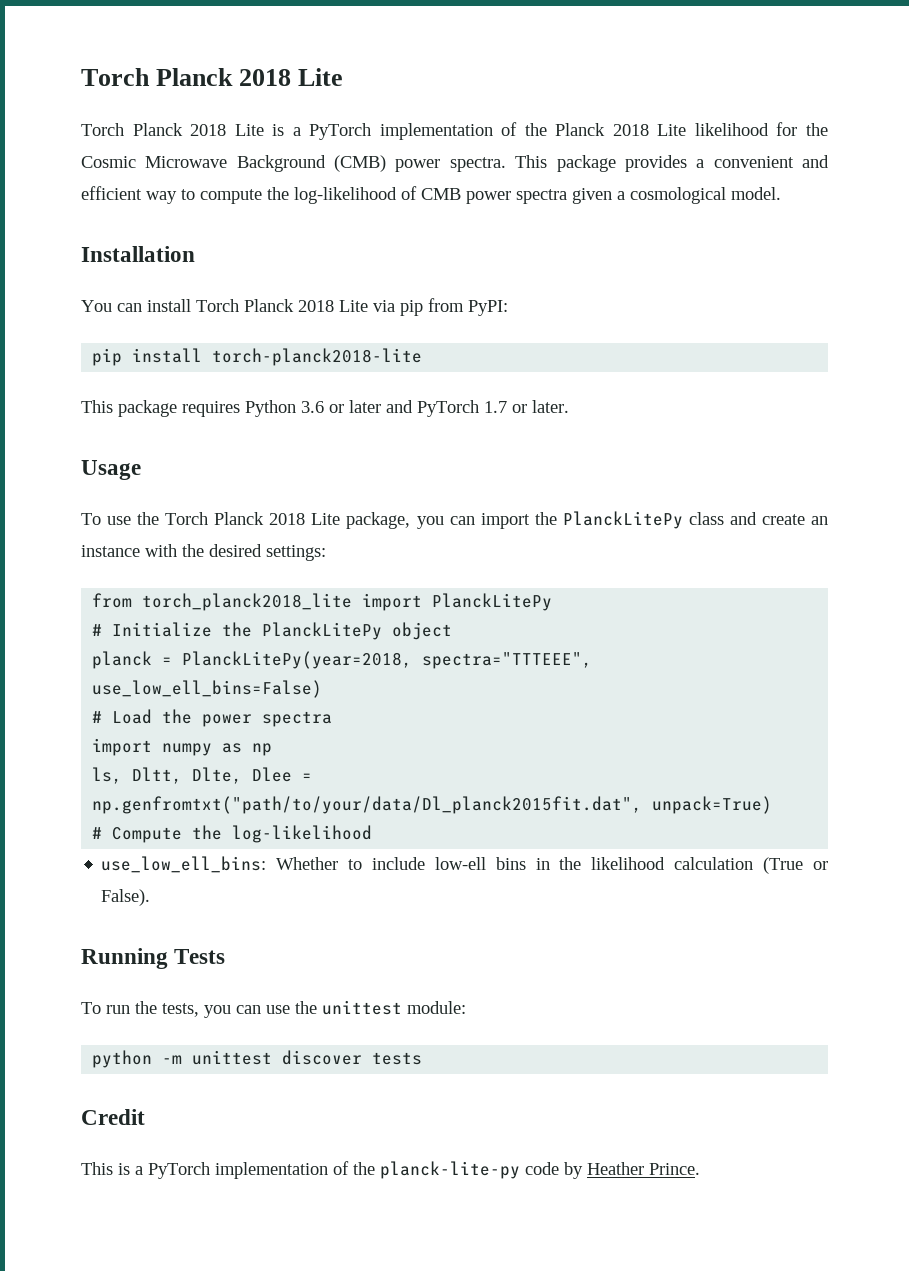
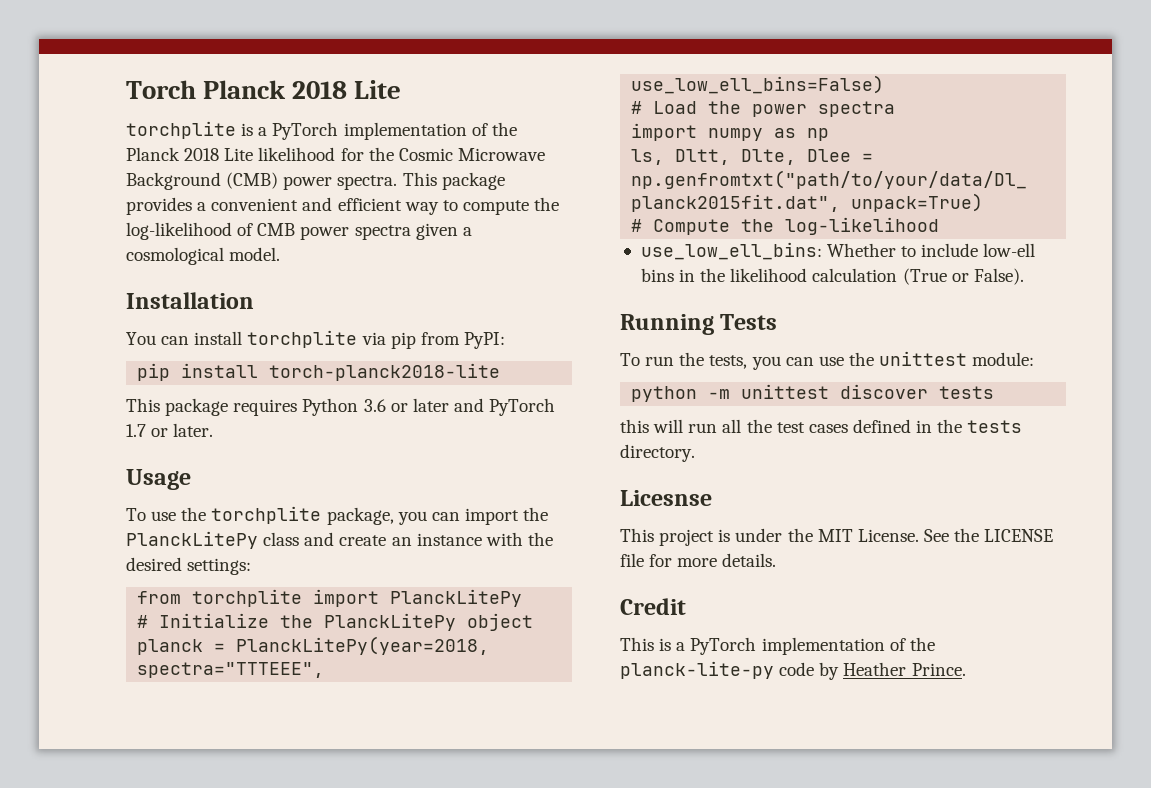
[81,123,264,136] Torch Planck 2018 Lite -> [126,121,236,139] torchplite
[196,299,368,312] Torch Planck 2018 Lite -> [247,330,358,348] torchplite
[165,512,341,525] Torch Planck 2018 Lite -> [211,506,322,524] torchplite
[142,593,353,611] torch_planck2018_lite -> [192,589,303,607] torchplite
(423, 1058) none -> [620,419,1023,433] [620,444,695,462] [620,490,712,506] [620,528,1054,546] [620,553,777,567] // this will run all the test cases defined in the tests directory. // Licesnse // This project is under the MIT License. See the LICENSE file for more details.

